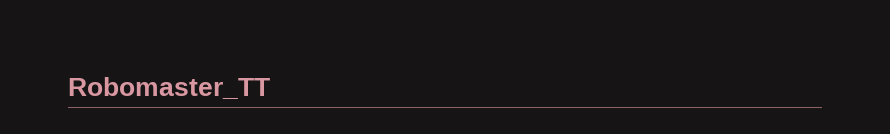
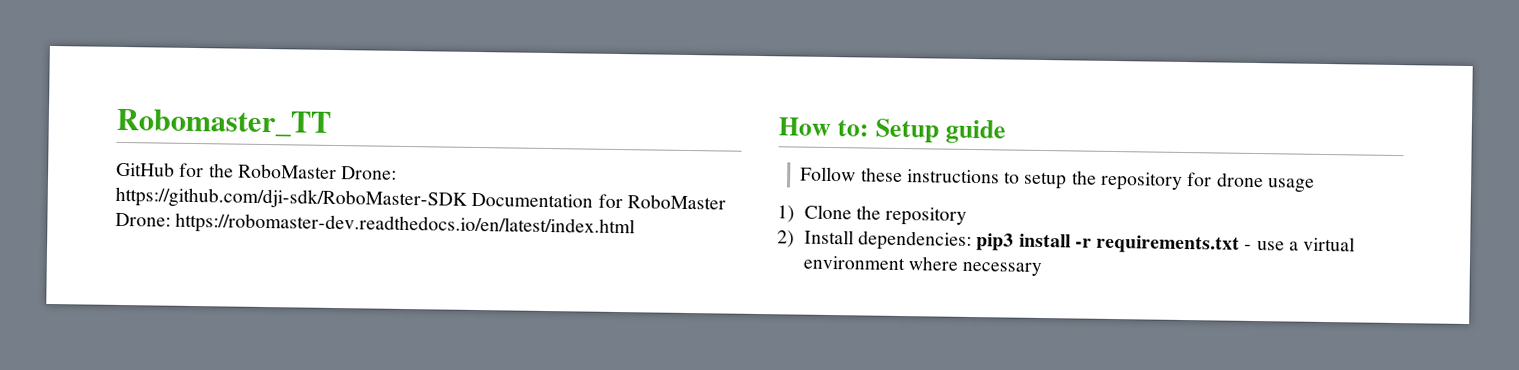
(270, 88) none -> [116,161,398,180] [115,186,726,211] [115,212,636,239] [778,117,1007,144] [800,166,1315,193] [777,204,968,226] [777,229,1356,254] [802,255,1043,277] // GitHub for the RoboMaster Drone: https://github.com/dji-sdk/RoboMaster-SDK Documentation for RoboMaster Drone: https://robomaster-dev.readthedocs.io/en/latest/index.html // How to: Setup guide // Follow these instructions to setup the repository for drone usage // 1) Clone the repository // 2) Install dependencies: pip3 install -r requirements.txt - use a virtual environment where necessary

